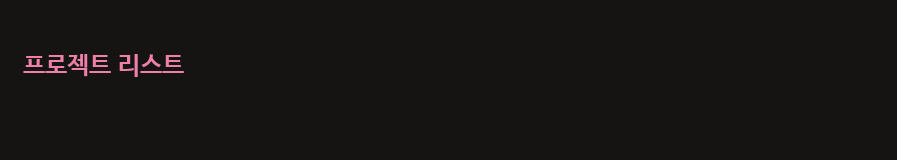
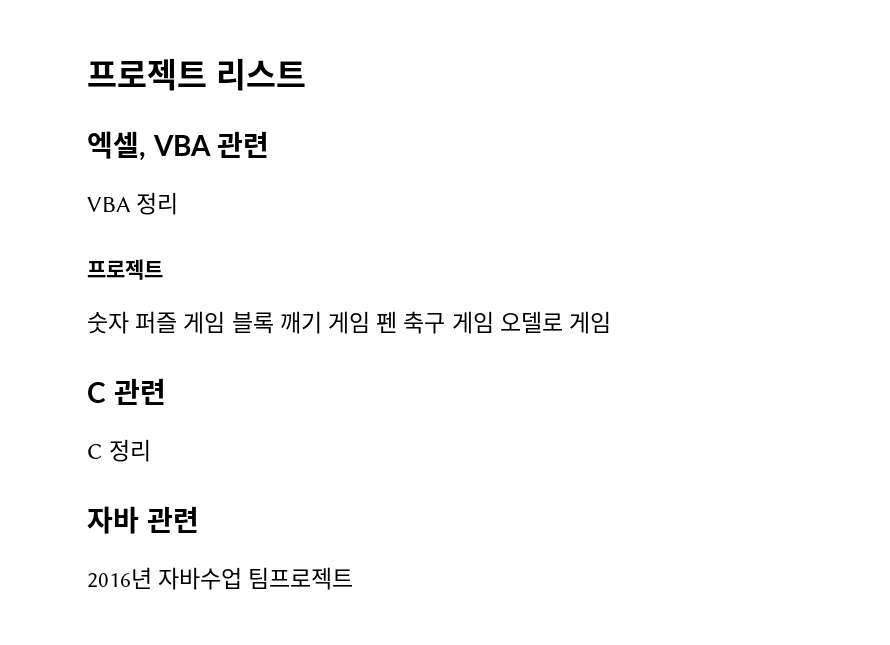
(184, 65) none -> [87,131,270,161] [87,192,179,215] [87,259,163,280] [87,311,612,334] [87,378,166,405] [87,439,152,462] [87,506,199,534] [87,567,354,590] // 엑셀, VBA 관련 // VBA 정리 // 프로젝트 // 숫자 퍼즐 게임 블록 깨기 게임 펜 축구 게임 오델로 게임 // C 관련 // C 정리 // 자바 관련 // 2016년 자바수업 팀프로젝트

